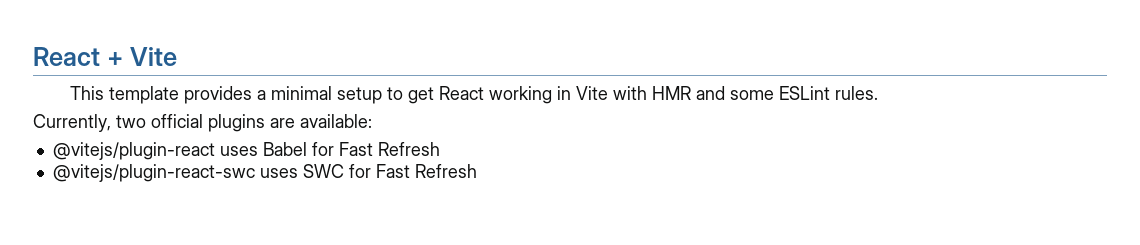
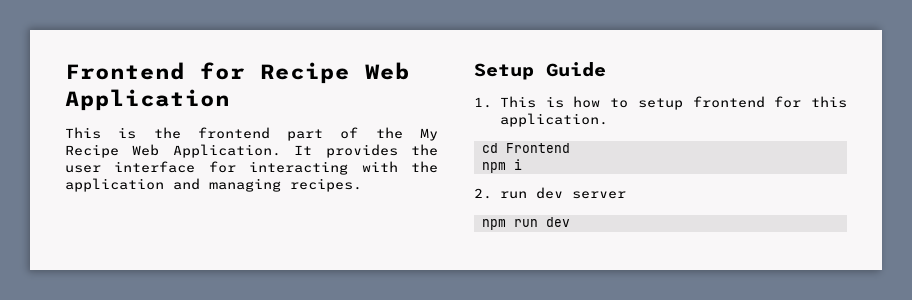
[33,47,177,66] [69,86,878,104] [33,114,372,132] [52,142,440,160] [52,164,477,182] React + Vite // This template provides a minimal setup to get React working in Vite with HMR and some ESLint rules. // Currently, two official plugins are available: // @vitejs/plugin-react uses Babel for Fast Refresh // @vitejs/plugin-react-swc uses SWC for Fast Refresh -> [65,62,410,84] [65,89,230,111] [65,127,438,141] [65,144,438,158] [65,161,438,175] [65,178,362,192] [474,62,606,80] [474,96,847,110] [499,113,608,127] [481,143,570,153] [481,159,522,173] [474,187,626,199] [481,217,570,230] Frontend for Recipe Web Application // This is the frontend part of the My Recipe Web Application. It provides the user interface for interacting with the application and managing recipes. // Setup Guide // 1. This is how to setup frontend for this application. // cd Frontend // npm i // 2. run dev server // npm run dev

